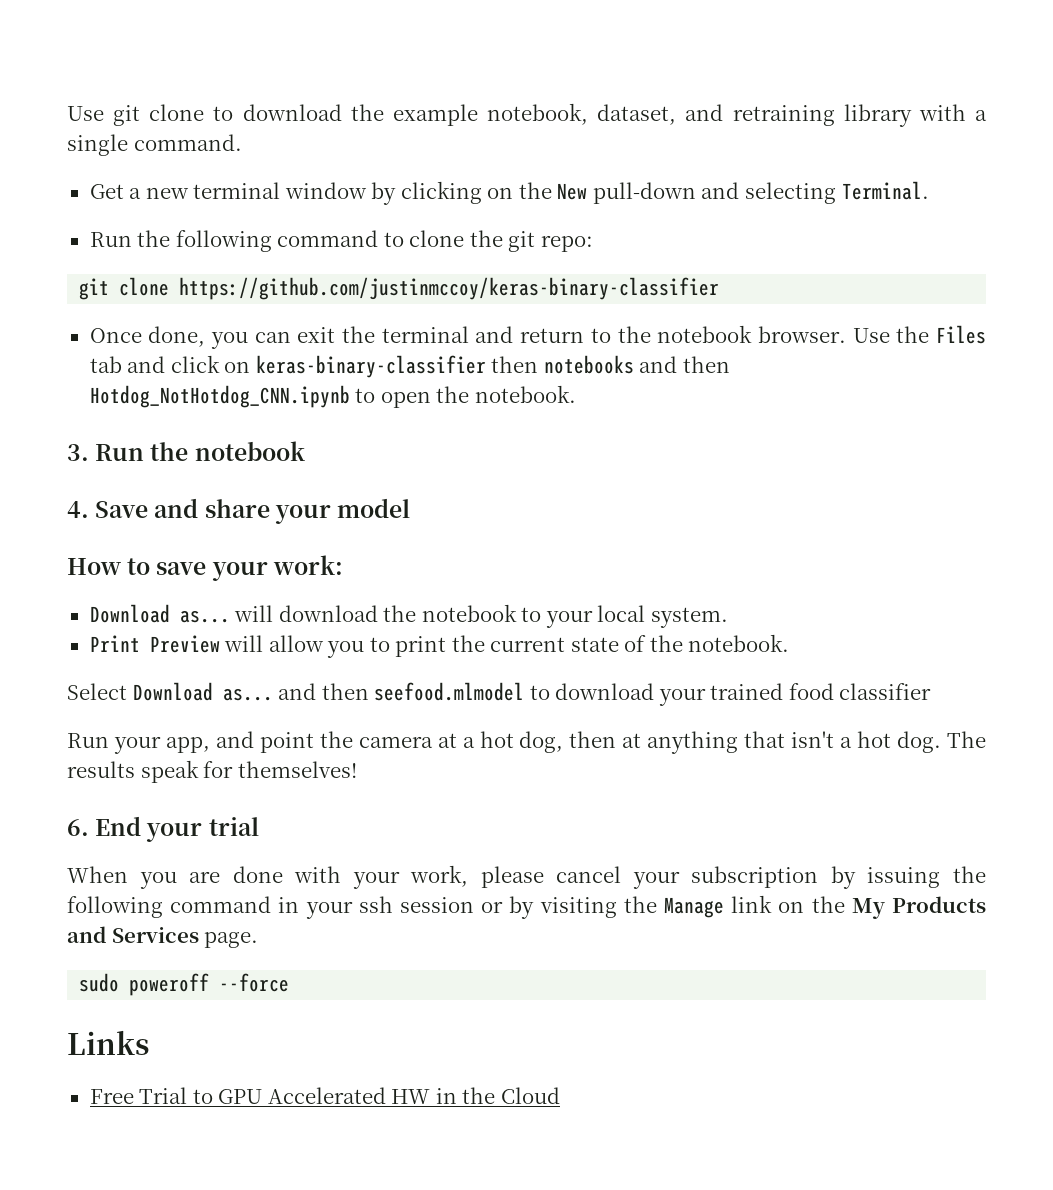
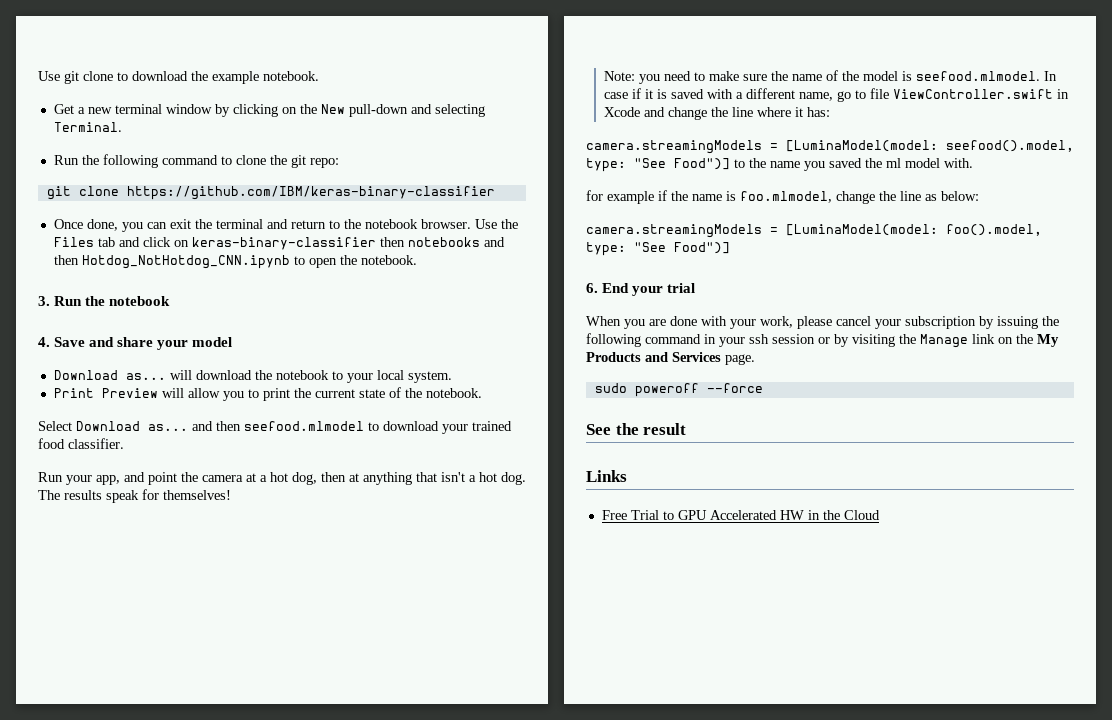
[487,103,988,127] [67,134,242,156] notebook, dataset, and retraining library with a single command. -> [263,71,319,81] notebook.
[179,277,720,300] https://github.com/justinmccoy/keras-binary-classifier -> [126,186,495,200] https://github.com/IBM/keras-binary-classifier
[67,555,343,581] // How to save your work: -> (233, 342) none
[839,683,932,700] classifier -> [68,438,124,449] classifier.
(357, 769) none -> [603,70,1057,84] [603,88,1069,102] [603,107,830,120] [586,140,1074,154] [586,158,973,172] [586,190,979,204] [586,224,1042,238] [586,242,730,256] // Note: you need to make sure the name of the model is seefood.mlmodel. In case if it is saved with a different name, go to file ViewController.swift in Xcode and change the line where it has: // camera.streamingModels = [LuminaModel(model: seefood().model, type: "See Food")] to the name you saved the ml model with. // for example if the name is foo.mlmodel, change the line as below: // camera.streamingModels = [LuminaModel(model: foo().model, type: "See Food")]
(290, 982) none -> [586,423,687,435] // See the result

